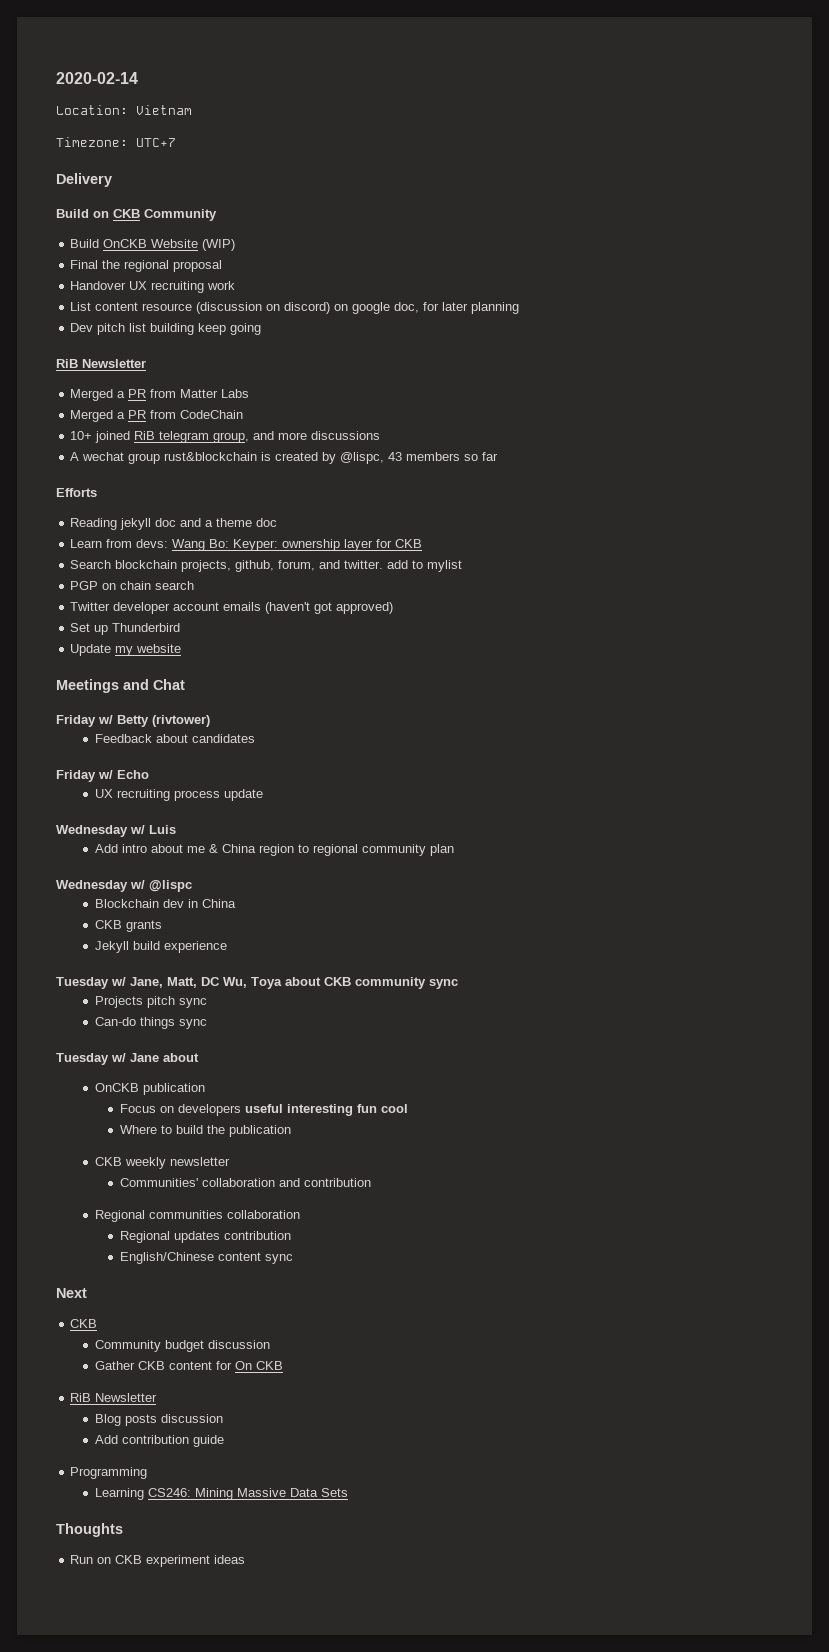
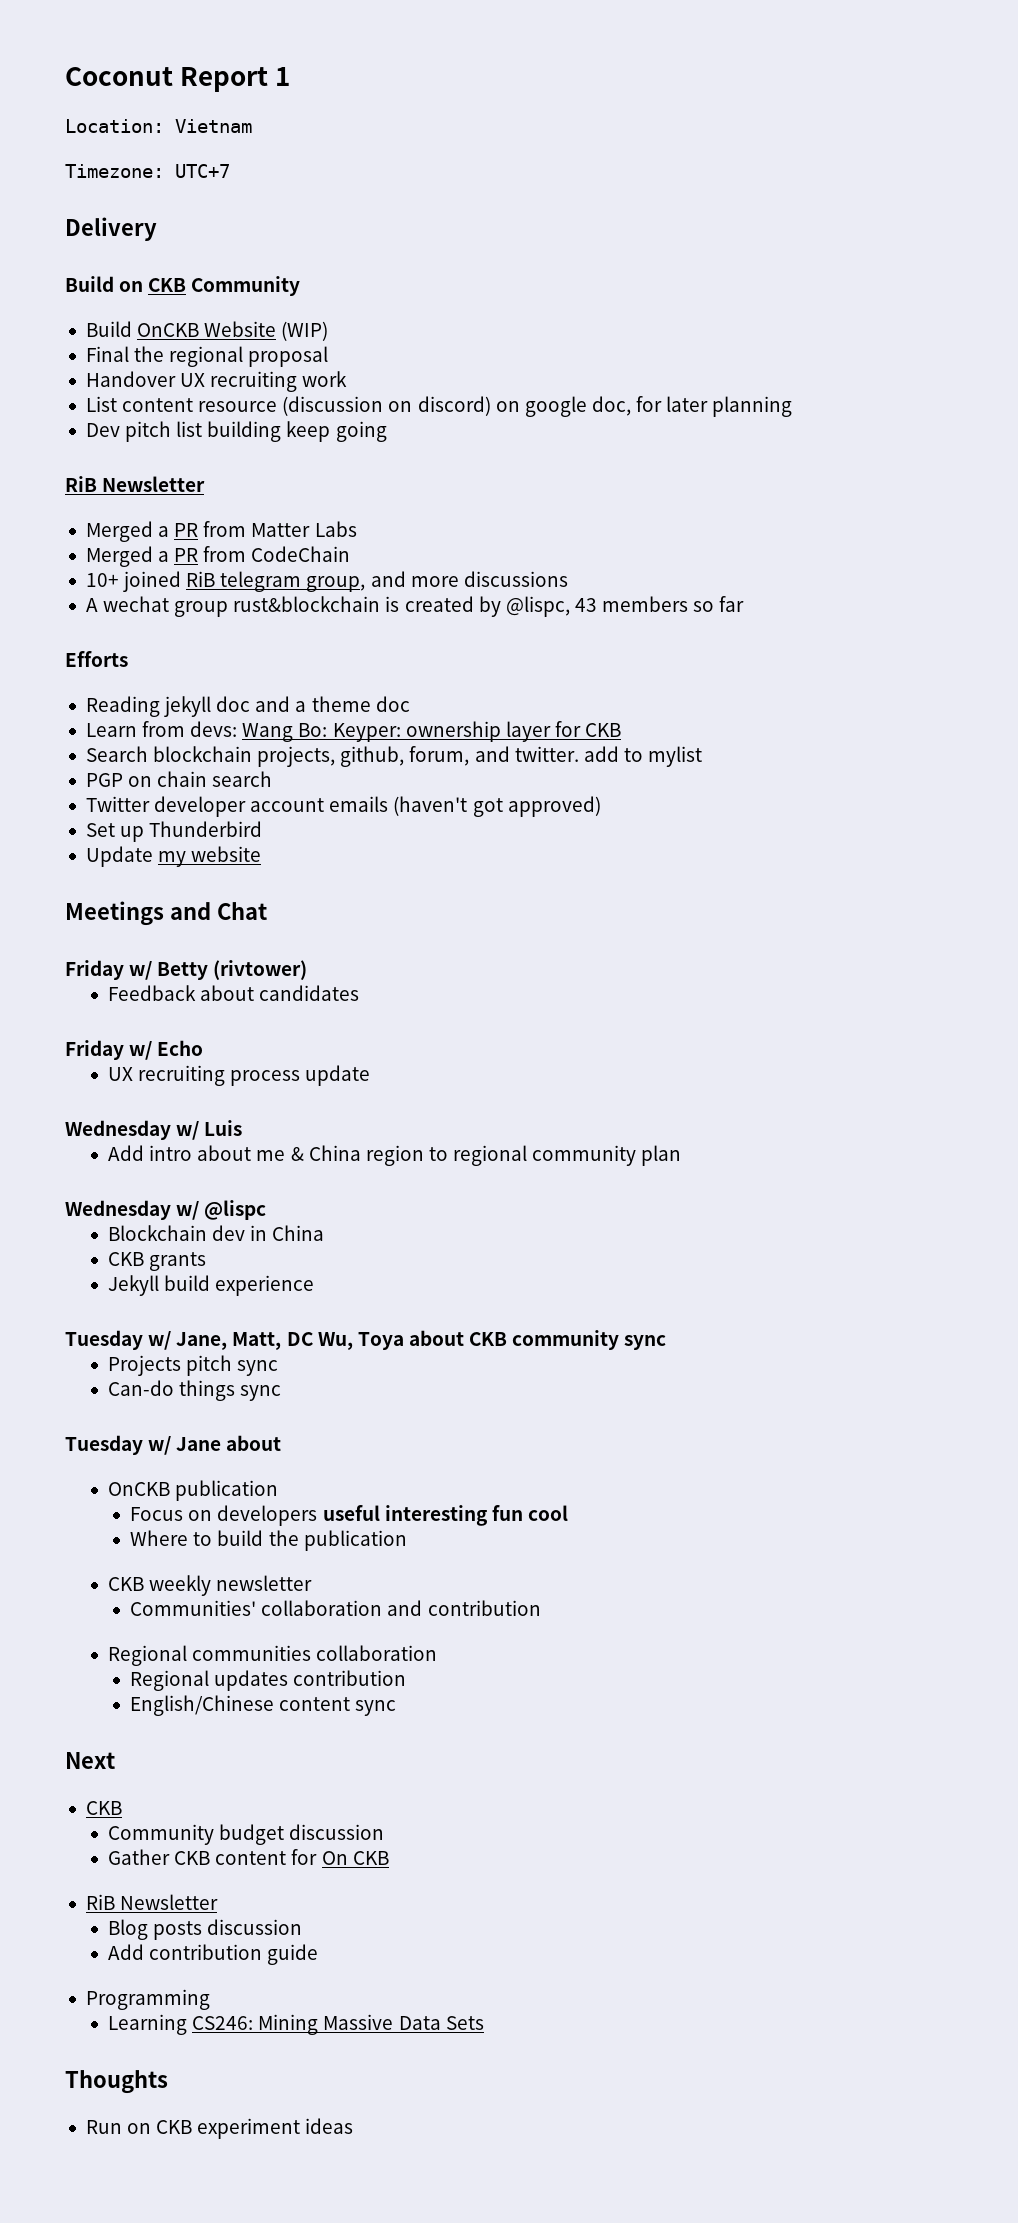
[56,72,138,84] 2020-02-14 -> [65,67,291,92] Coconut Report 1

